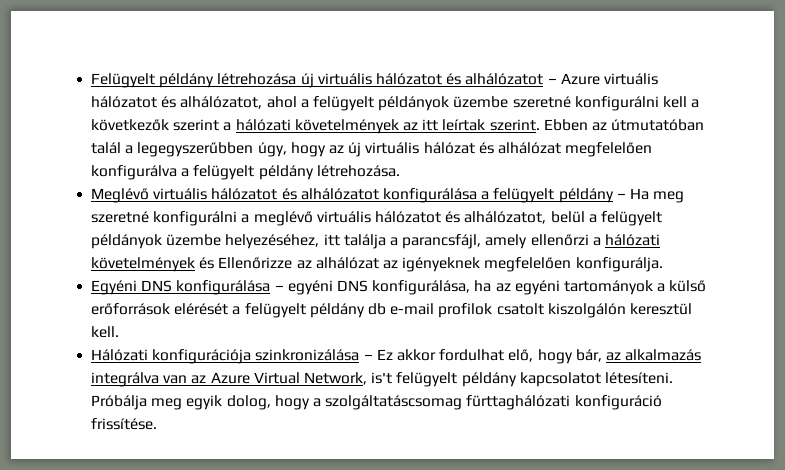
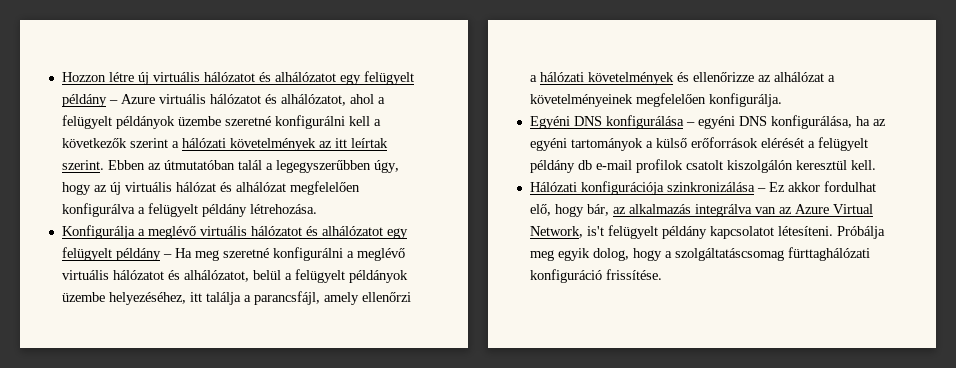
[91,73,297,88] Felügyelt példány létrehozása -> [61,72,134,82] Hozzon létre
(544, 79) none -> [339,71,414,85] [61,94,107,107] egy felügyelt példány
[91,188,490,203] Meglévő virtuális hálózatot és alhálózatot konfigurálása a -> [61,225,408,239] Konfigurálja a meglévő virtuális hálózatot és alhálózatot egy
[218,257,293,269] Ellenőrizze -> [692,72,754,82] ellenőrizze
[382,257,481,272] az igényeknek -> [827,75,835,82] [529,94,633,107] a követelményeinek

